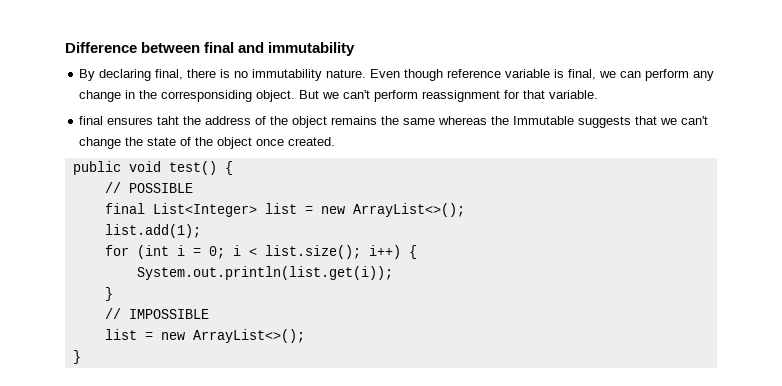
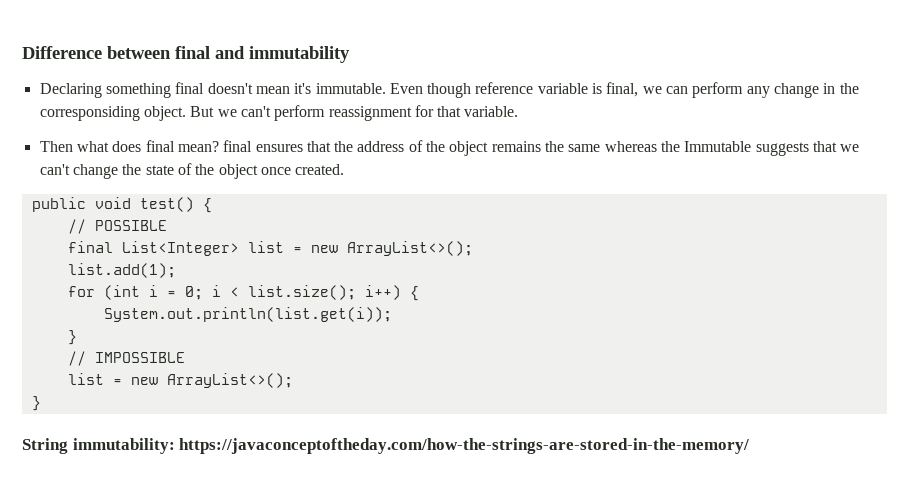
[79,69,367,81] By declaring final, there is no immutability nature. -> [39,82,386,98] Declaring something final doesn't mean it's immutable.
(599, 94) none -> [39,140,219,152] Then what does final mean?
[157,116,180,125] taht -> [306,141,331,152] that
(81, 357) none -> [22,438,750,454] // String immutability: https://javaconceptoftheday.com/how-the-strings-are-stored-in-the-memory/

